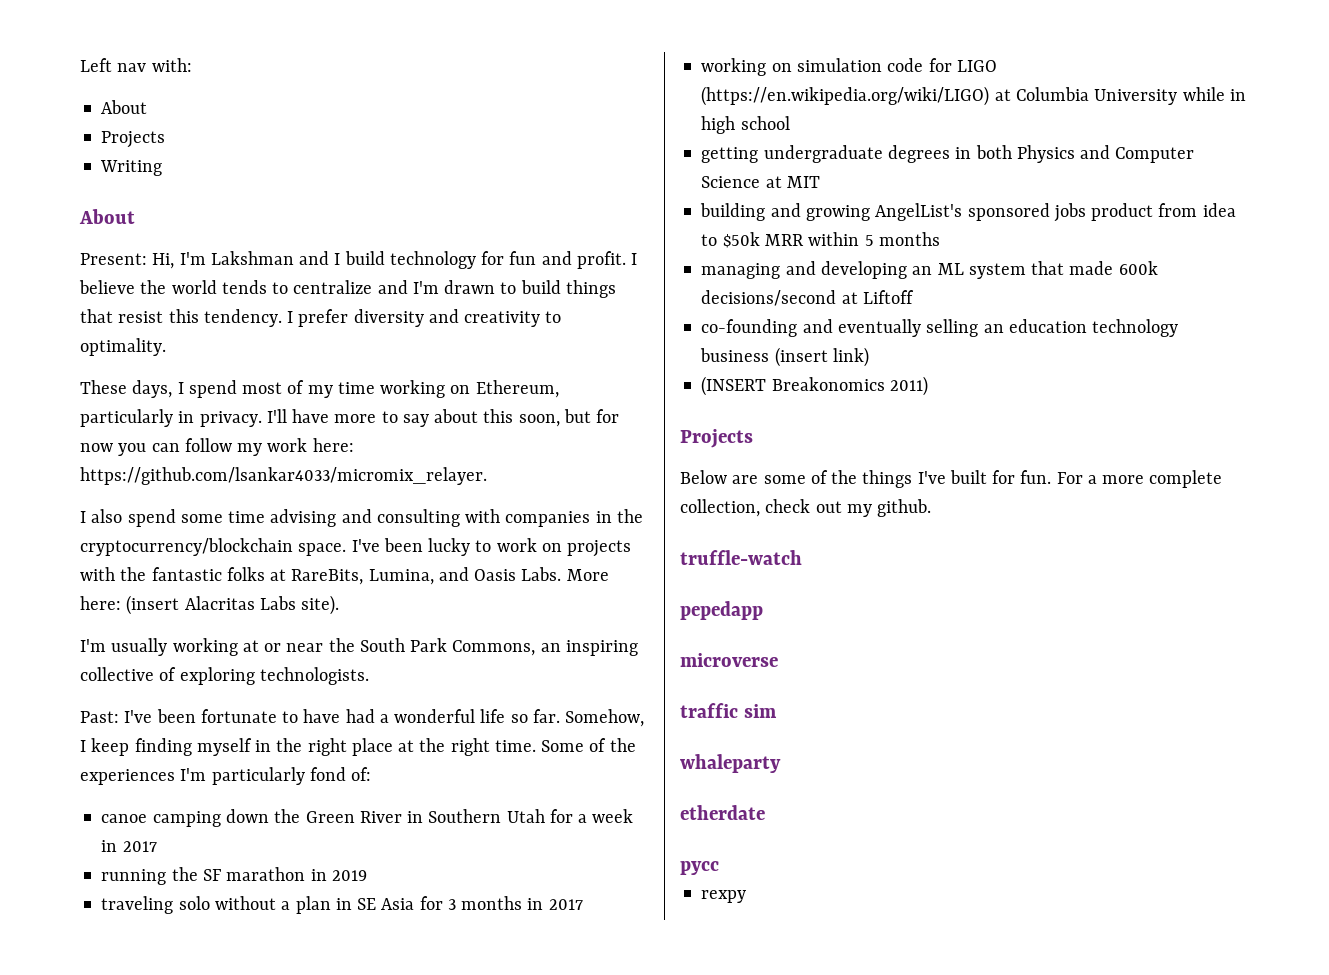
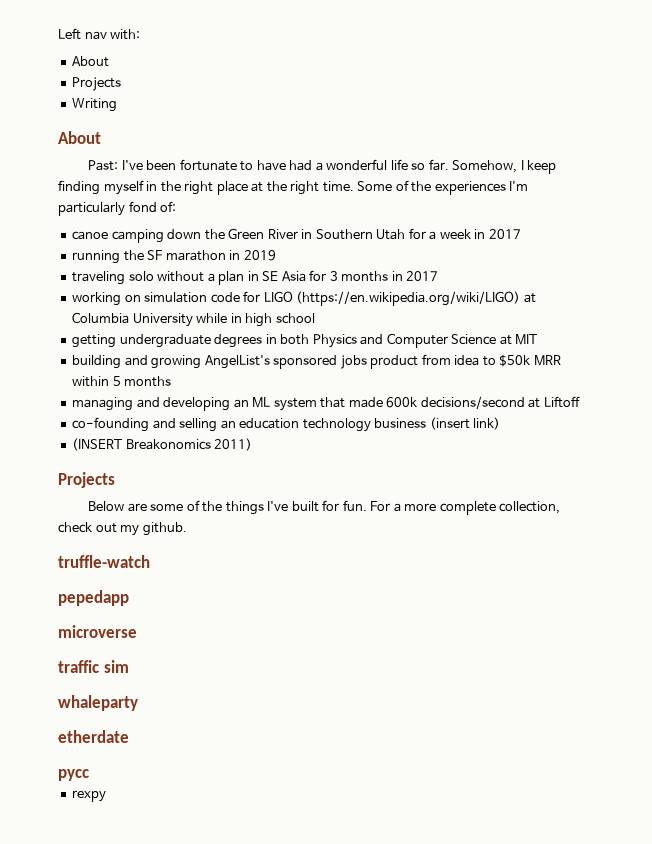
[80,251,638,269] [79,280,616,298] [80,309,562,327] [80,338,166,356] [80,380,559,398] [80,409,620,427] [80,438,354,456] [80,467,487,485] [80,509,643,527] [80,538,632,557] [80,567,609,585] [80,595,340,615] [80,638,638,656] [80,667,369,685] // Present: Hi, I'm Lakshman and I build technology for fun and profit. I believe the world tends to centralize and I'm drawn to build things that resist this tendency. I prefer diversity and creativity to optimality. // These days, I spend most of my time working on Ethereum, particularly in privacy. I'll have more to say about this soon, but for now you can follow my work here: https://github.com/lsankar4033/micromix_relayer. // I also spend some time advising and consulting with companies in the cryptocurrency/blockchain space. I've been lucky to work on projects with the fantastic folks at RareBits, Lumina, and Oasis Labs. More here: (insert Alacritas Labs site). // I'm usually working at or near the South Park Commons, an inspiring collective of exploring technologists. -> (101, 137) none
[837,319,921,337] eventually -> (176, 423) none

